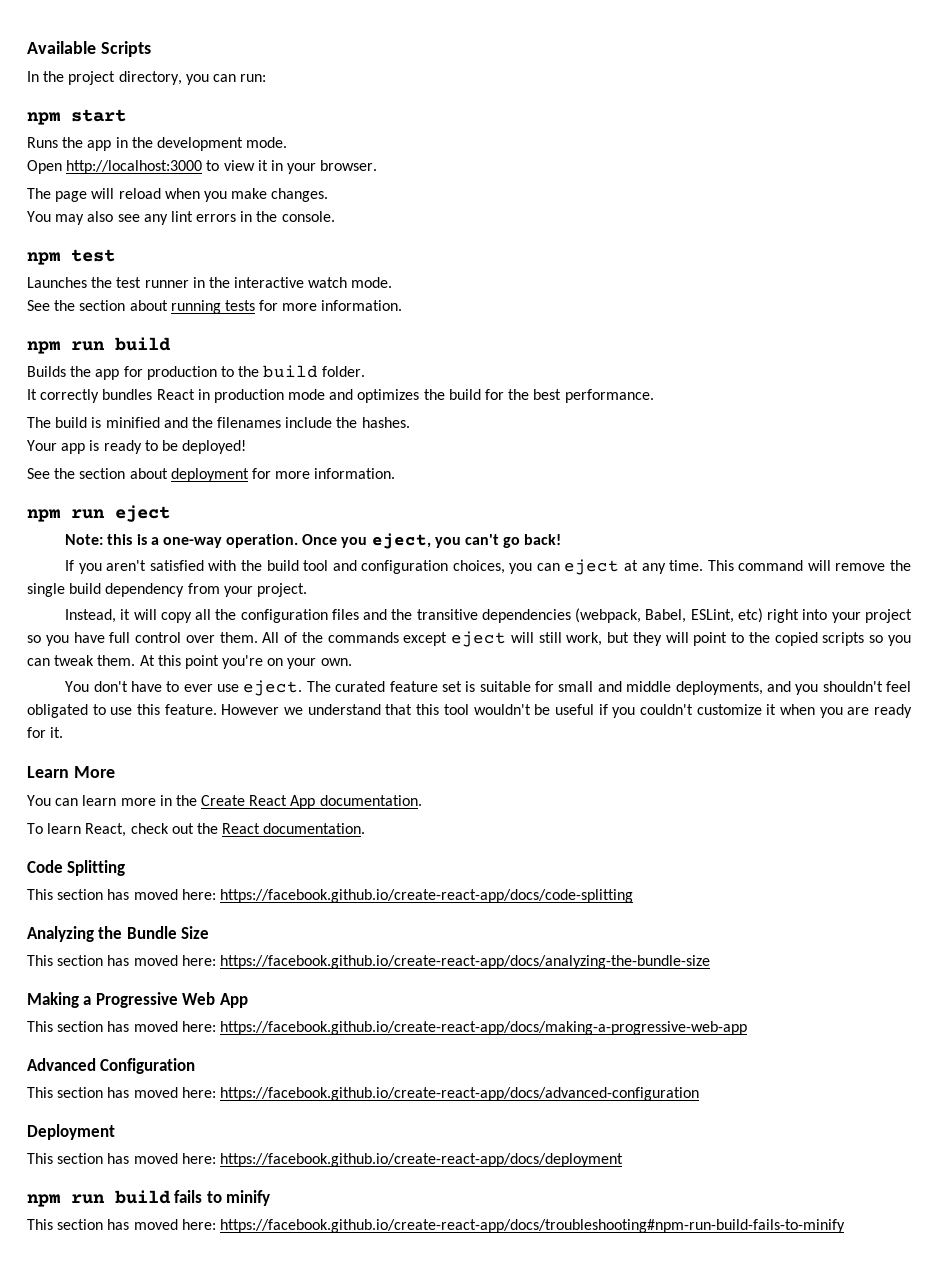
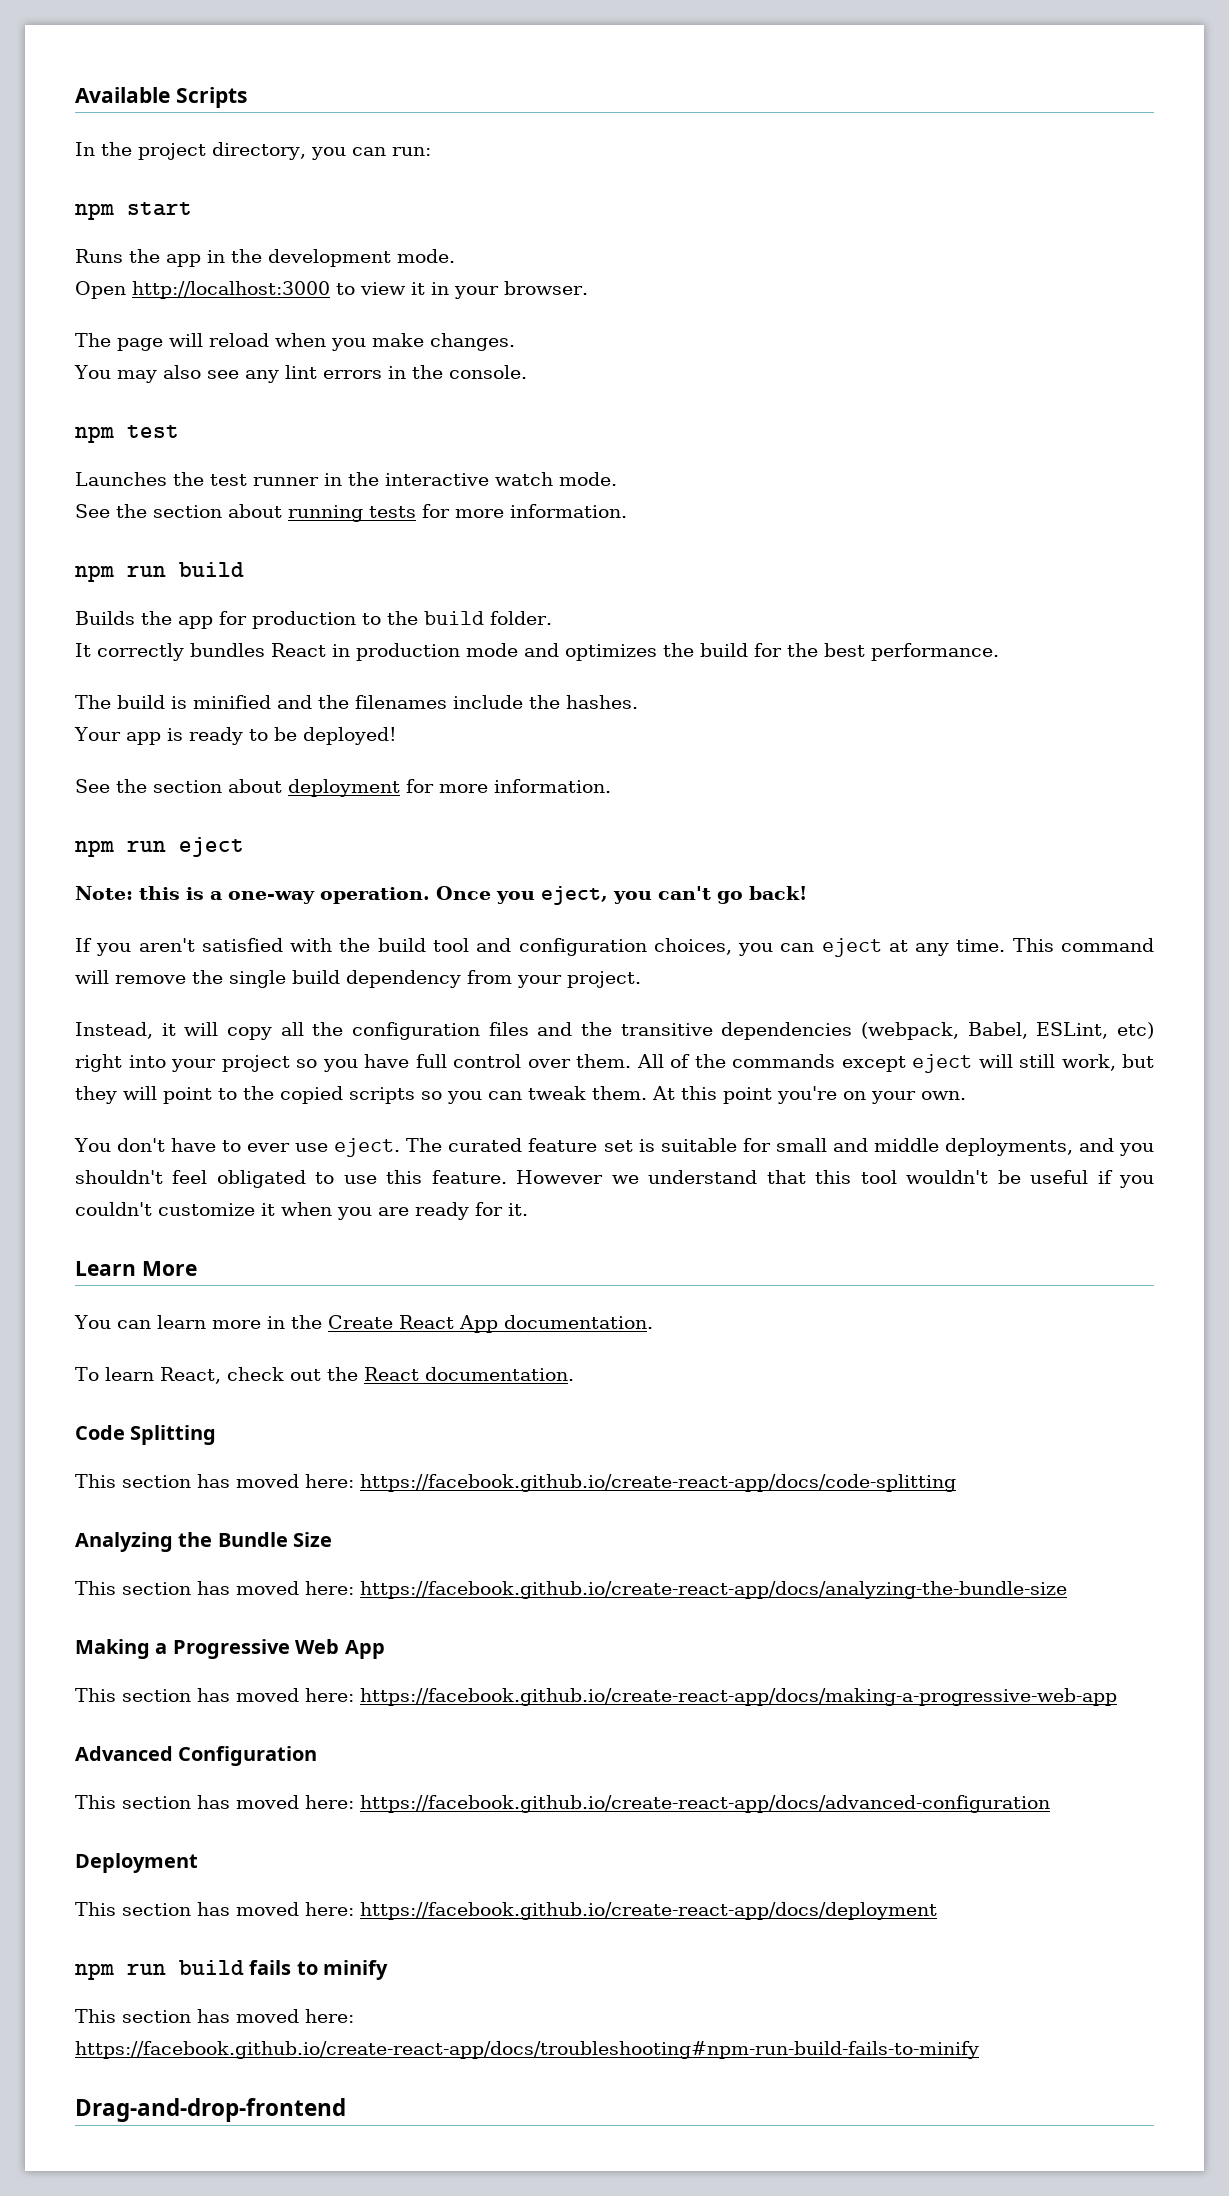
(845, 1226) none -> [75,2098,346,2122] // Drag-and-drop-frontend

